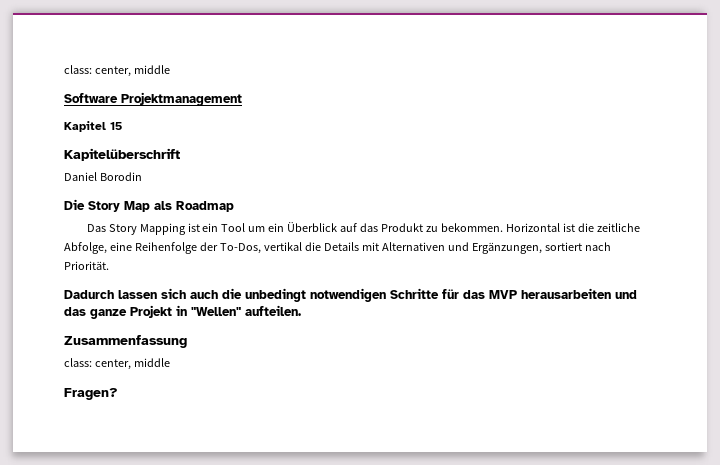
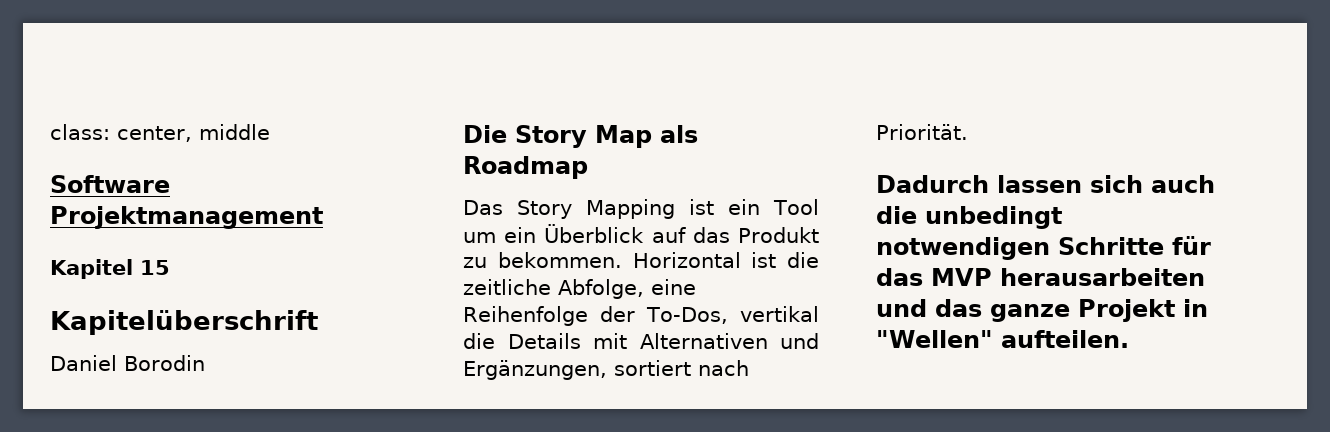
[64,335,187,348] [64,358,170,370] [64,388,118,400] // Zusammenfassung // class: center, middle // Fragen? -> (1129, 339) none

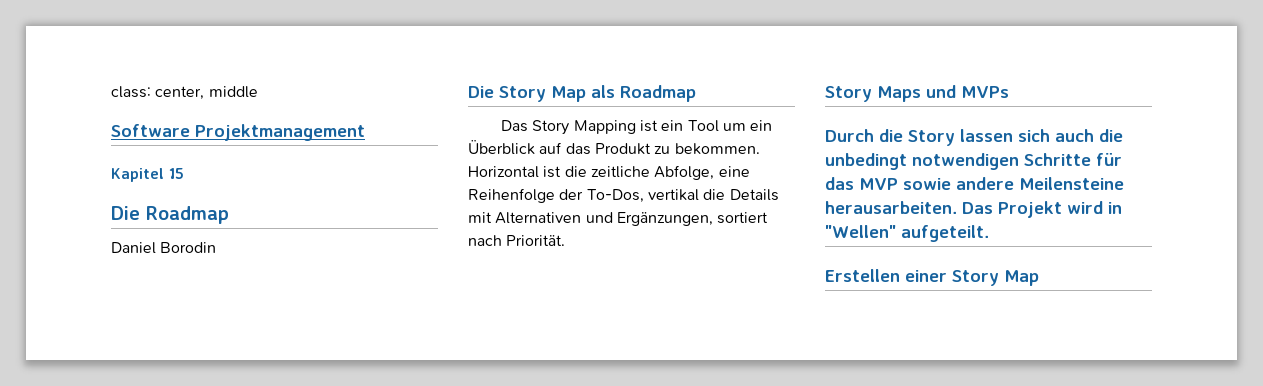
[50,310,318,335] Kapitelüberschrift -> [111,206,229,224] Die Roadmap
[876,175,989,193] Dadurch -> [825,85,1009,102] [825,129,955,146] Story Maps und MVPs // Durch die Story
[1000,268,1205,286] [876,299,1208,322] [876,330,1129,348] herausarbeiten und das ganze Projekt in "Wellen" aufteilen. -> [903,177,1124,190] [825,201,1122,218] [825,225,989,242] [825,269,1039,286] sowie andere Meilensteine herausarbeiten. Das Projekt wird in "Wellen" aufgeteilt. // Erstellen einer Story Map

